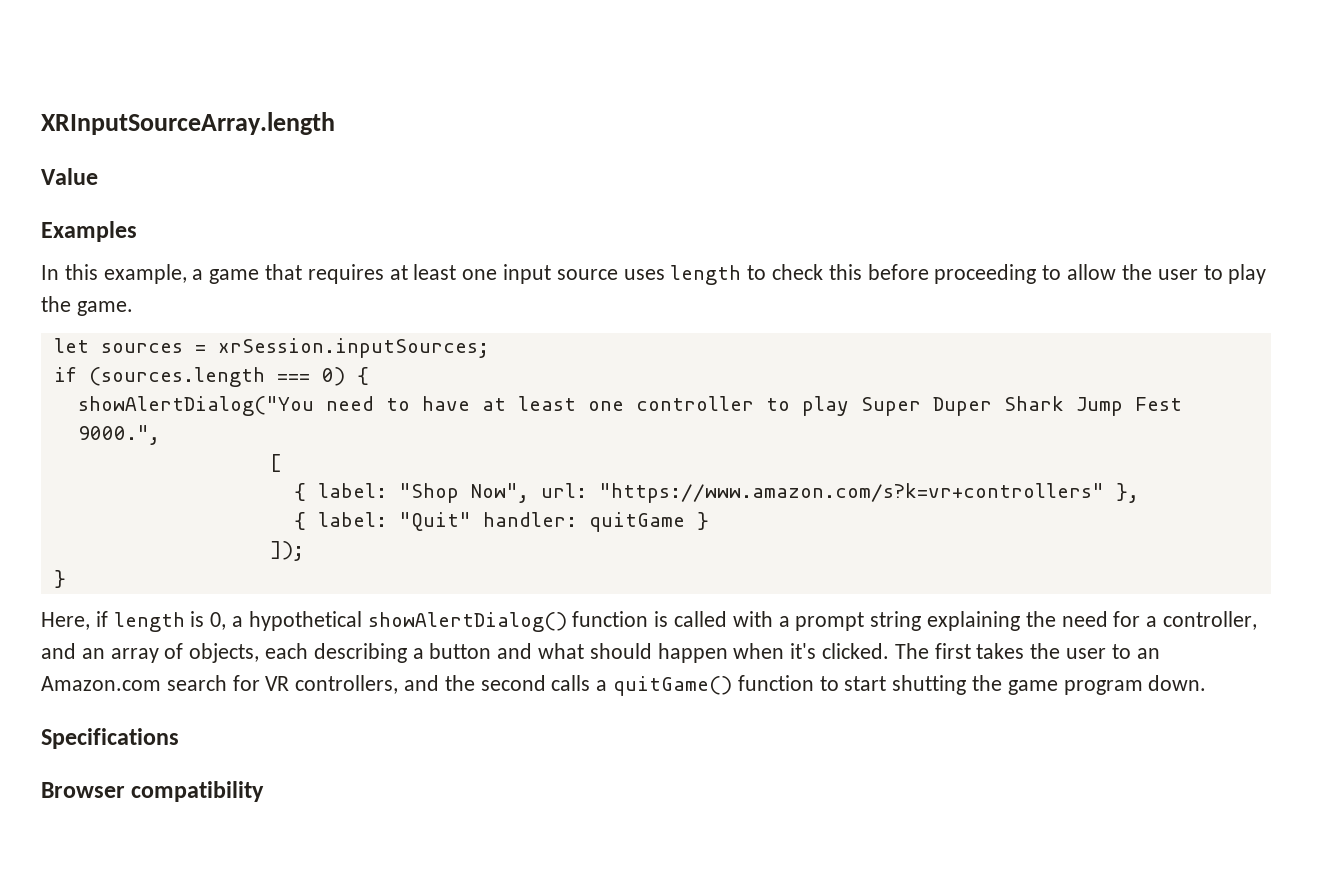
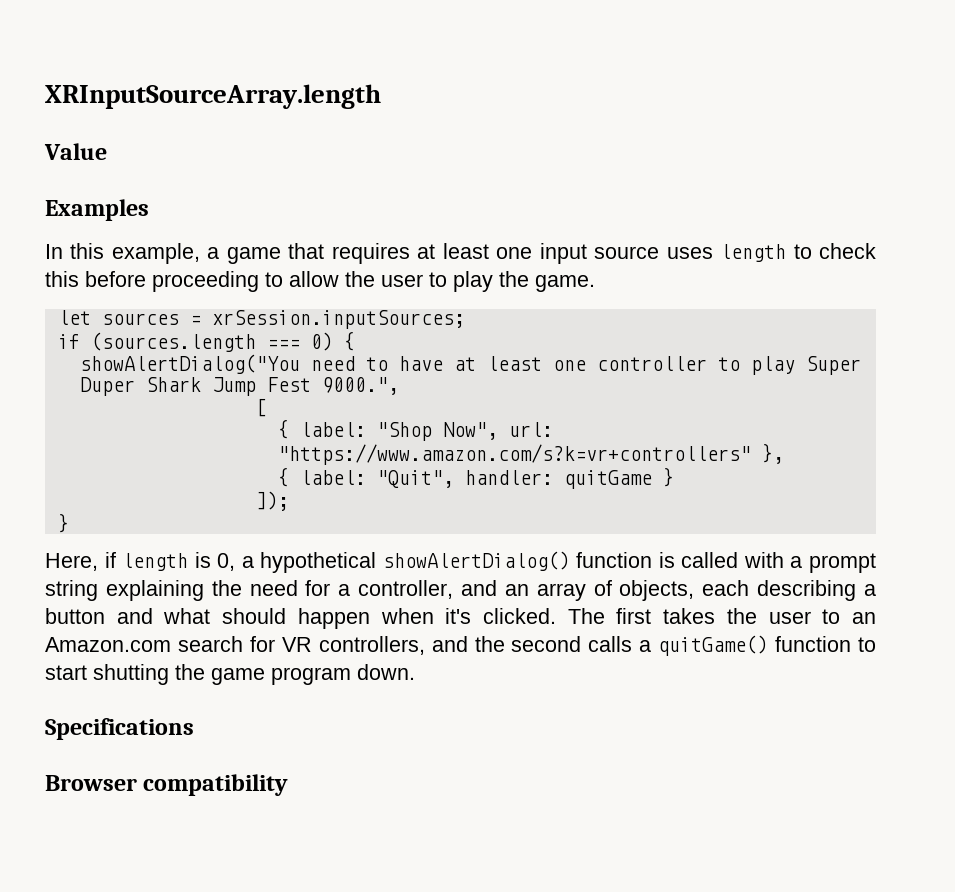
[398,512,471,531] "Quit" -> [376,470,454,488] "Quit",

